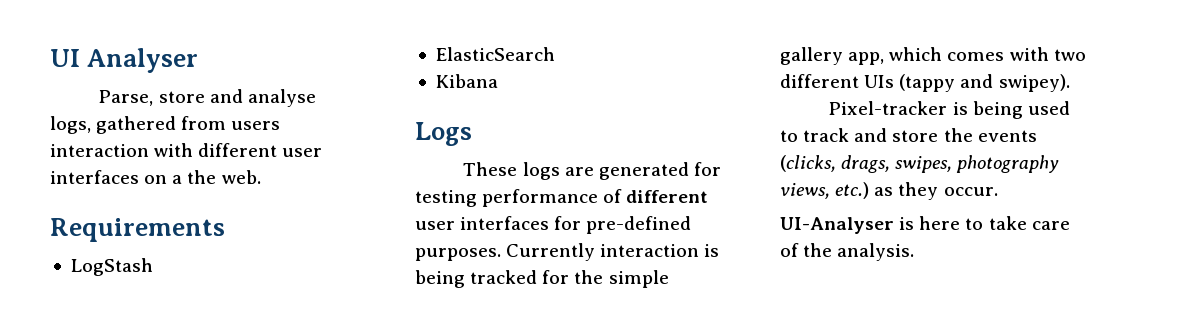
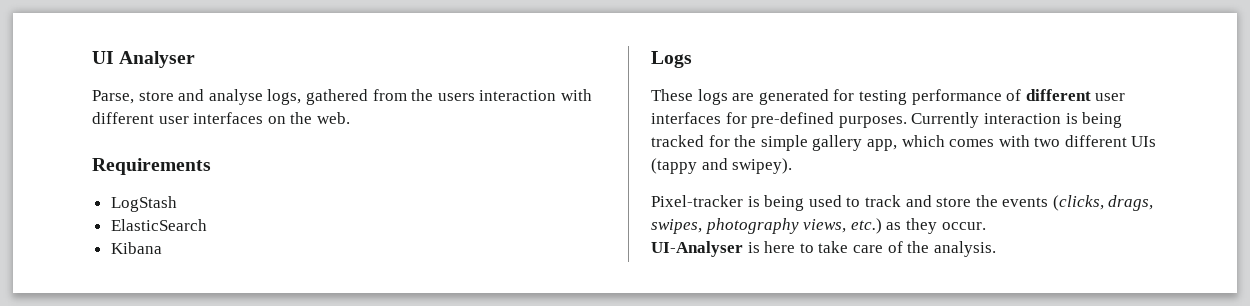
(227, 123) none -> [411,89,434,101] the
[172,175,183,184] a -> (286, 120) none

